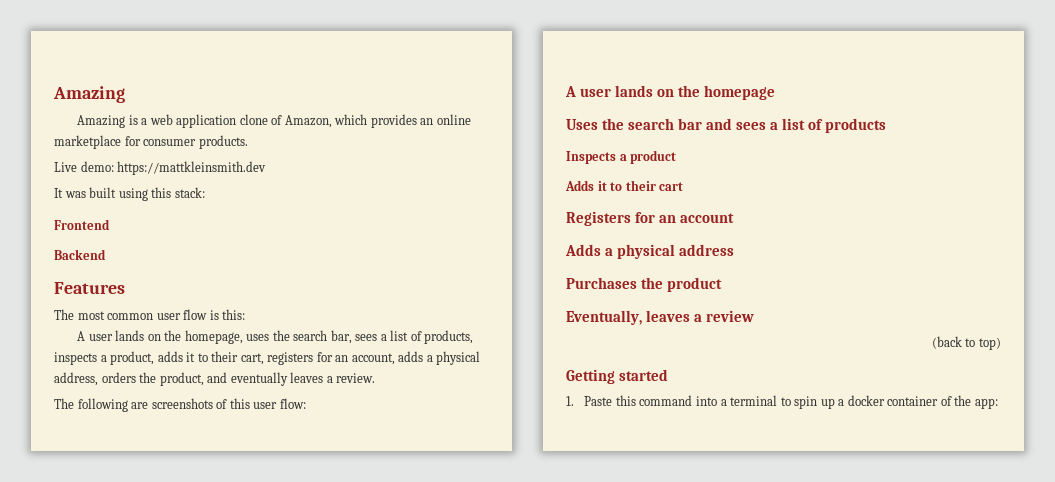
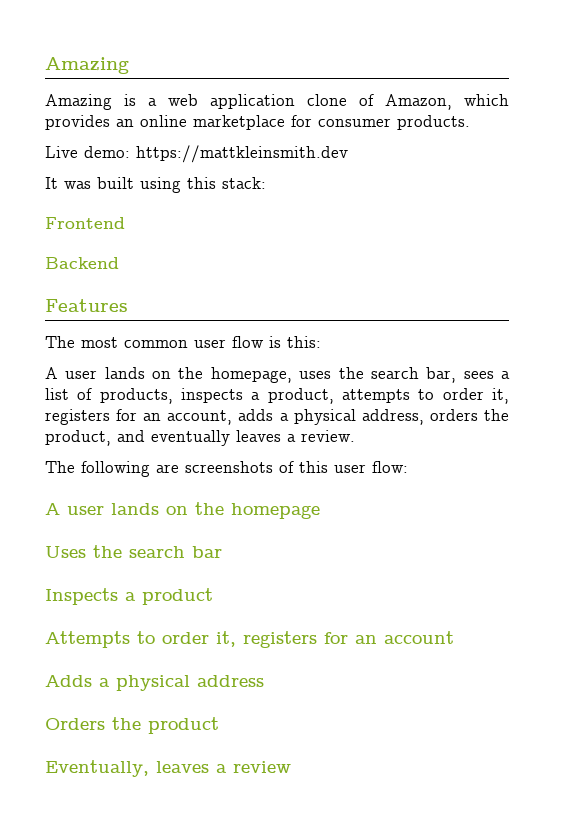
[157,351,264,365] adds it to their cart, -> [342,388,509,404] attempts to order it,
[706,118,887,133] [566,150,677,164] [565,180,684,191] [566,211,631,226] and sees a list of products // Inspects a product // Adds it to their cart // Registers -> [45,588,213,605] [45,631,317,648] // Inspects a product // Attempts to order it, registers
[566,277,637,289] Purchases -> [45,718,105,730] Orders
[931,336,1001,350] [566,369,669,384] [566,395,998,409] // (back to top) // Getting started // 1. Paste this command into a terminal to spin up a docker container of the app: -> (291, 767) none

